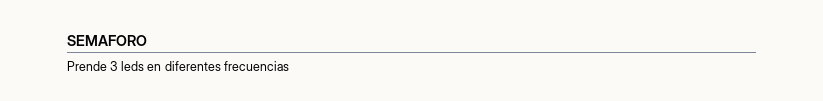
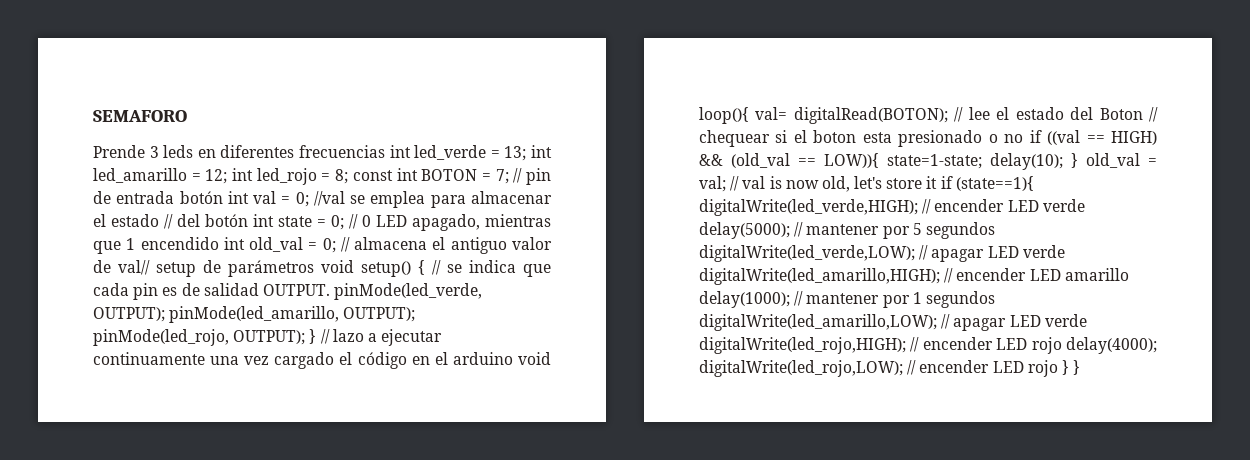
(289, 66) none -> [389,145,553,161] [93,168,551,185] [93,191,552,208] [93,214,551,231] [93,237,552,254] [93,260,551,277] [93,283,483,300] [93,306,416,323] [93,329,443,346] [93,352,551,369] [699,107,1158,124] [699,130,1157,147] [699,153,1157,170] [699,176,1034,192] [699,199,1085,216] [699,222,995,239] [699,245,1065,262] [699,268,1129,285] [699,291,995,308] [699,314,1087,331] [699,337,1157,354] [699,360,1081,377] int led_verde = 13; int led_amarillo = 12; int led_rojo = 8; const int BOTON = 7; // pin de entrada botón int val = 0; //val se emplea para almacenar el estado // del botón int state = 0; // 0 LED apagado, mientras que 1 encendido int old_val = 0; // almacena el antiguo valor de val// setup de parámetros void setup() { // se indica que cada pin es de salidad OUTPUT. pinMode(led_verde, OUTPUT); pinMode(led_amarillo, OUTPUT); pinMode(led_rojo, OUTPUT); } // lazo a ejecutar continuamente una vez cargado el código en el arduino void loop(){ val= digitalRead(BOTON); // lee el estado del Boton // chequear si el boton esta presionado o no if ((val == HIGH) && (old_val == LOW)){ state=1-state; delay(10); } old_val = val; // val is now old, let's store it if (state==1){ digitalWrite(led_verde,HIGH); // encender LED verde delay(5000); // mantener por 5 segundos digitalWrite(led_verde,LOW); // apagar LED verde digitalWrite(led_amarillo,HIGH); // encender LED amarillo delay(1000); // mantener por 1 segundos digitalWrite(led_amarillo,LOW); // apagar LED verde digitalWrite(led_rojo,HIGH); // encender LED rojo delay(4000); digitalWrite(led_rojo,LOW); // encender LED rojo } }

